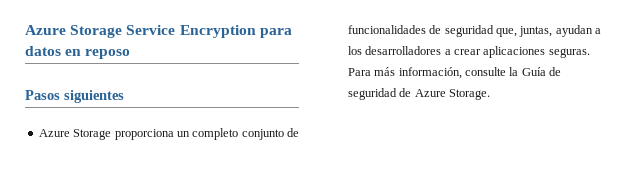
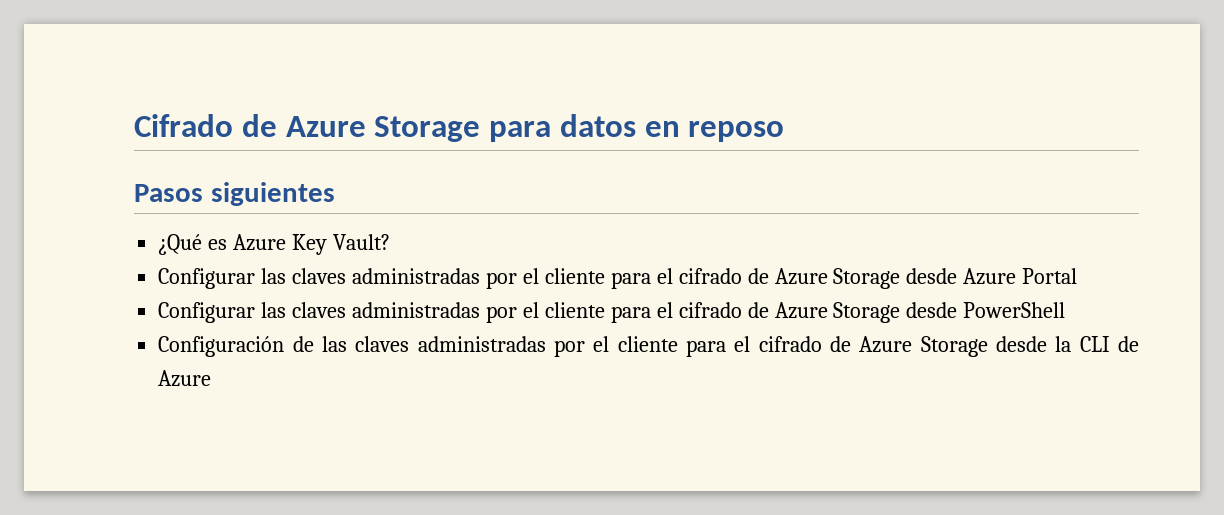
[25,25,256,38] Azure Storage Service Encryption -> [134,114,481,142] Cifrado de Azure Storage
[38,128,299,140] [347,25,601,37] [347,46,590,58] [347,67,561,79] [347,88,490,100] Azure Storage proporciona un completo conjunto de funcionalidades de seguridad que, juntas, ayudan a los desarrolladores a crear aplicaciones seguras. Para más información, consulte la Guía de seguridad de Azure Storage. -> [158,234,390,255] [158,268,1078,289] [158,302,1066,323] [158,336,1140,357] [158,370,212,387] ¿Qué es Azure Key Vault? // Configurar las claves administradas por el cliente para el cifrado de Azure Storage desde Azure Portal // Configurar las claves administradas por el cliente para el cifrado de Azure Storage desde PowerShell // Configuración de las claves administradas por el cliente para el cifrado de Azure Storage desde la CLI de Azure

